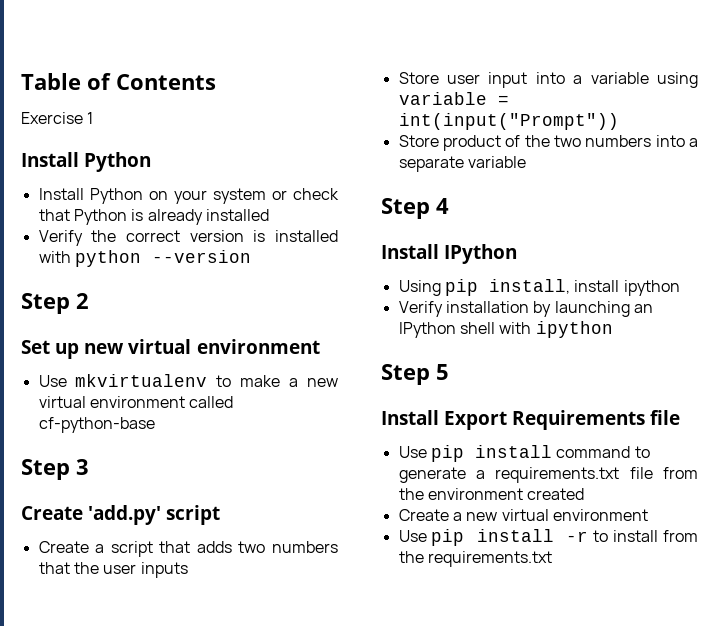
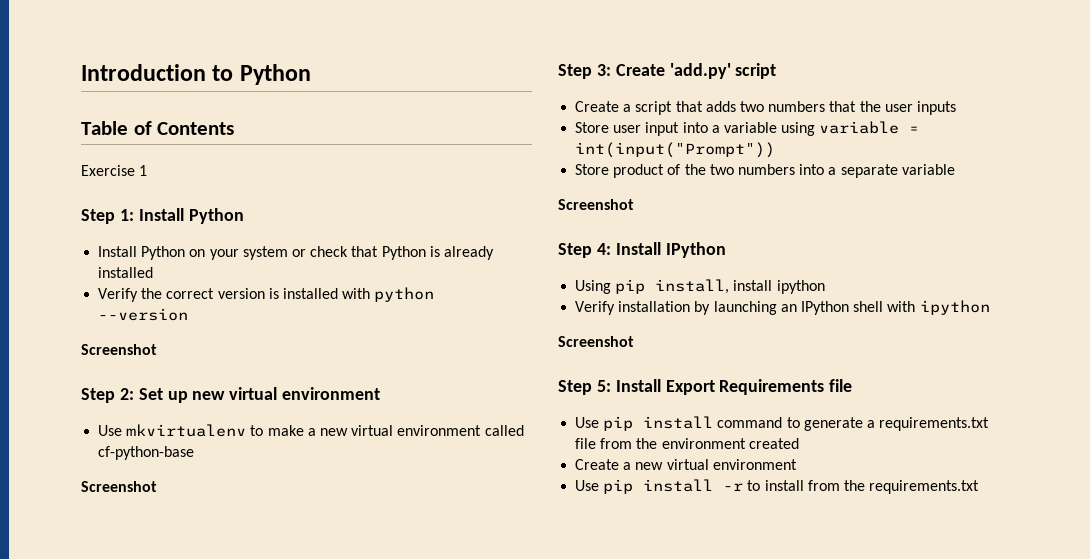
(21, 81) none -> [81,64,311,85] Introduction to Python //
(94, 118) none -> [81,209,134,224] Step 1:
[21,293,89,314] // Step 2 // -> [81,344,157,355] [81,388,134,403] // Screenshot // Step 2:
[21,459,89,480] // Step 3 // -> [81,481,157,492] [558,64,611,79] // Screenshot // Step 3:
[381,198,449,219] // Step 4 // -> [558,199,634,210] [558,243,611,258] // Screenshot // Step 4:
[381,364,449,385] // Step 5 // -> [558,336,634,347] [558,380,611,395] // Screenshot // Step 5:

